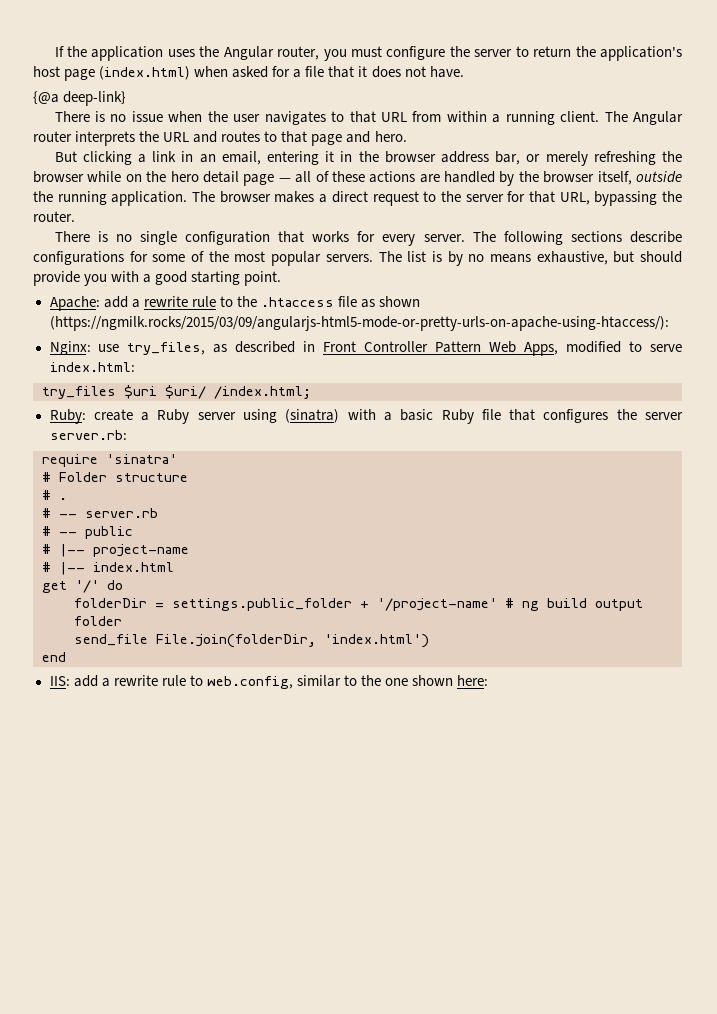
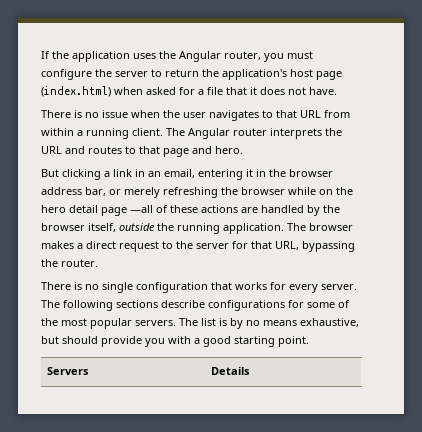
[33,91,127,106] // {@a deep-link} -> (337, 91) none
[278,171,312,183] — all -> [130,205,153,213] —all
[49,296,421,311] [49,316,669,331] [49,341,682,356] [49,362,135,372] [42,385,311,399] [49,409,683,424] [49,430,127,440] [42,454,177,467] [42,472,188,482] [42,490,67,500] [42,508,158,518] [42,526,133,539] [42,544,189,557] [42,562,174,575] [42,580,123,593] [74,598,643,611] [74,616,122,626] [74,634,429,648] [42,652,66,662] [49,675,489,689] // Apache: add a rewrite rule to the .htaccess file as shown (https://ngmilk.rocks/2015/03/09/angularjs-html5-mode-or-pretty-urls-on-apache-using-htaccess/): // Nginx: use try_files, as described in Front Controller Pattern Web Apps, modified to serve index.html: // try_files $uri $uri/ /index.html; // Ruby: create a Ruby server using (sinatra) with a basic Ruby file that configures the server server.rb: // require 'sinatra' // # Folder structure // # . // # -- server.rb // # -- public // # |-- project-name // # |-- index.html // get '/' do // folderDir = settings.public_folder + '/project-name' # ng build output folder // send_file File.join(folderDir, 'index.html') // end // IIS: add a rewrite rule to web.config, similar to the one shown here: -> [46,367,89,375] [210,367,250,375] // Servers | Details

